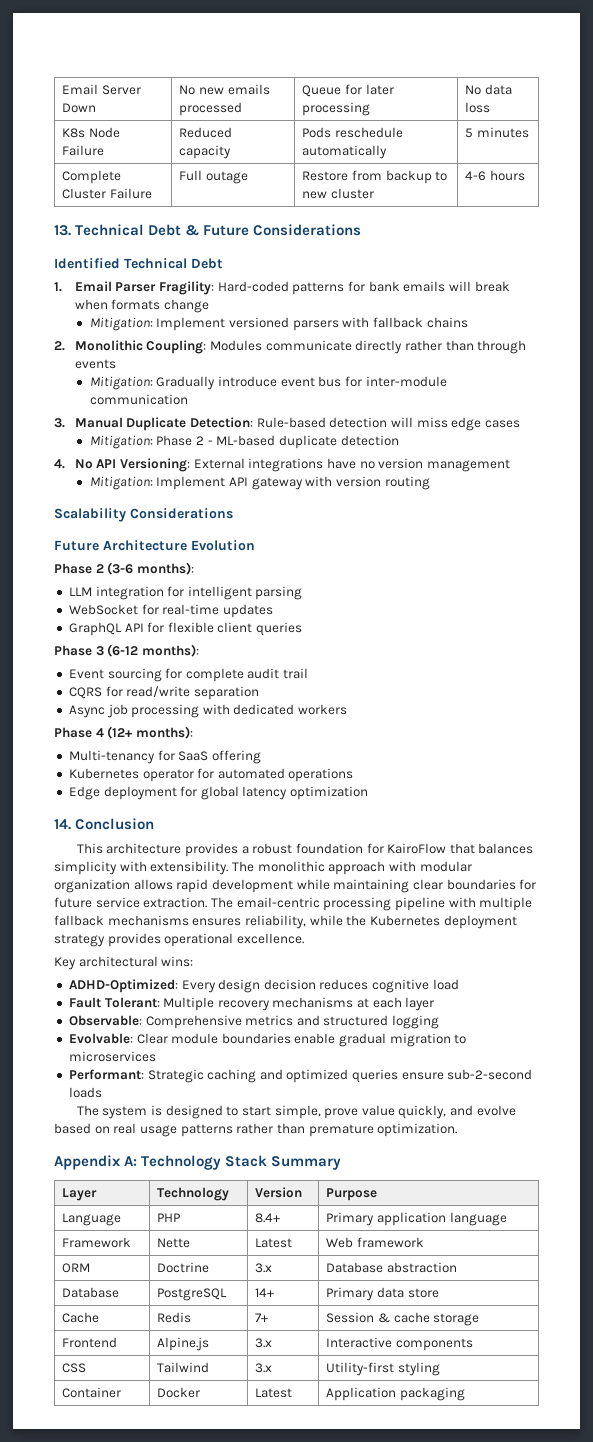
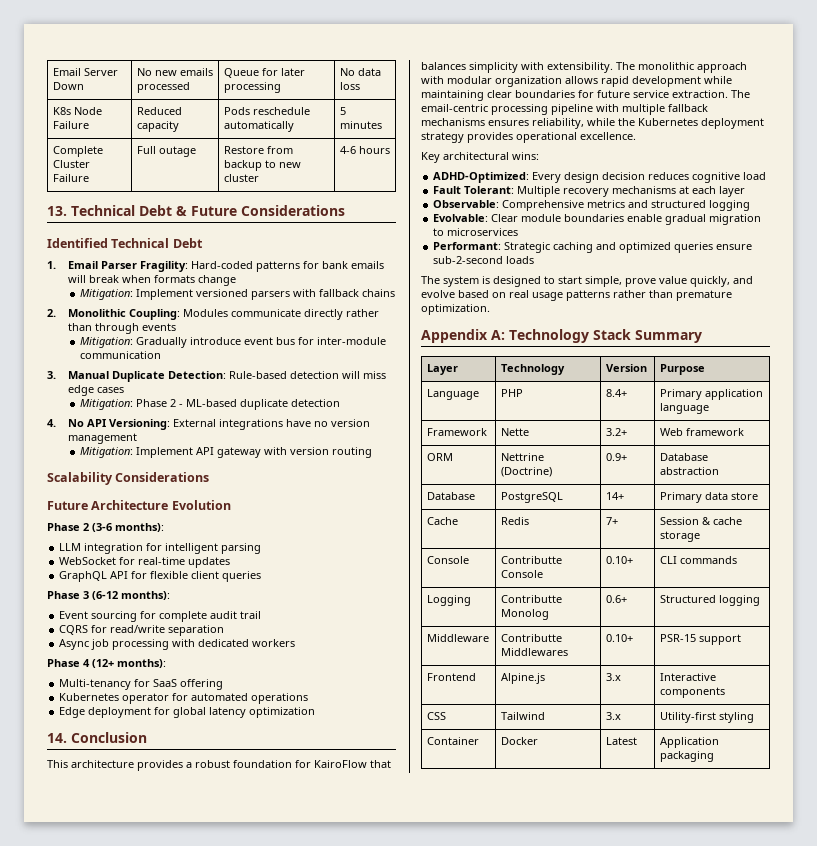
[255,1238,293,1248] Latest -> [605,428,627,436] 3.2+
[157,1262,210,1273] [255,1263,273,1273] Doctrine | 3.x -> [500,453,544,461] [500,467,552,477] [605,453,627,461] Nettrine (Doctrine) | 0.9+
(480, 1319) none -> [426,556,469,564] [500,556,562,564] [500,570,543,578] [605,556,633,564] [659,556,737,564] [426,595,471,606] [500,595,562,603] [500,609,549,620] [605,595,627,603] [659,595,760,606] [426,634,489,642] [500,634,562,642] [500,648,568,656] [605,634,633,642] [659,634,741,645] // Console | Contributte Console | 0.10+ | CLI commands // Logging | Contributte Monolog | 0.6+ | Structured logging // Middleware | Contributte Middlewares | 0.10+ | PSR-15 support

